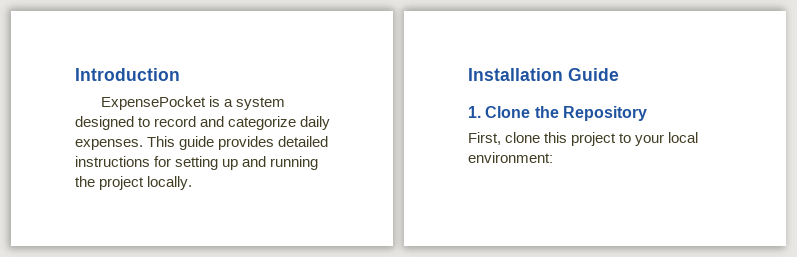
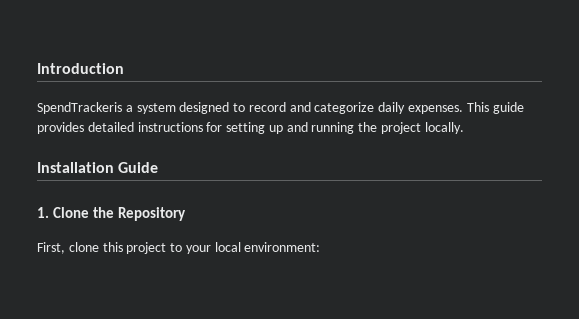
[100,96,221,110] ExpensePocket is -> [37,102,122,114] SpendTrackeris

